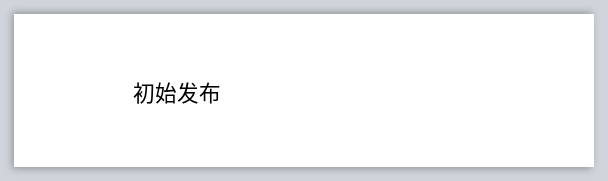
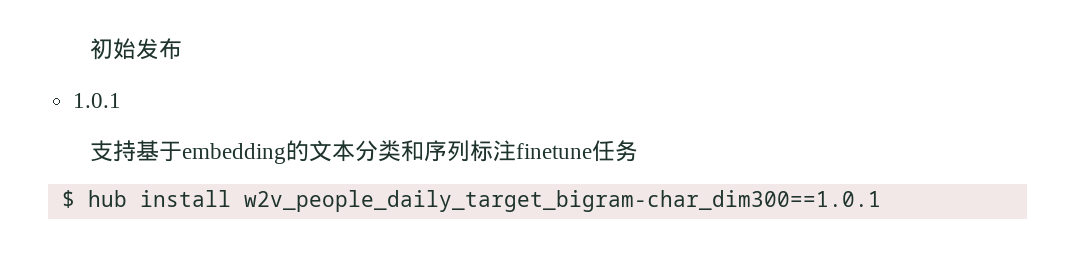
(222, 93) none -> [73,93,122,108] [89,140,638,164] [61,190,881,212] // 1.0.1 // 支持基于embedding的文本分类和序列标注finetune任务 // $ hub install w2v_people_daily_target_bigram-char_dim300==1.0.1

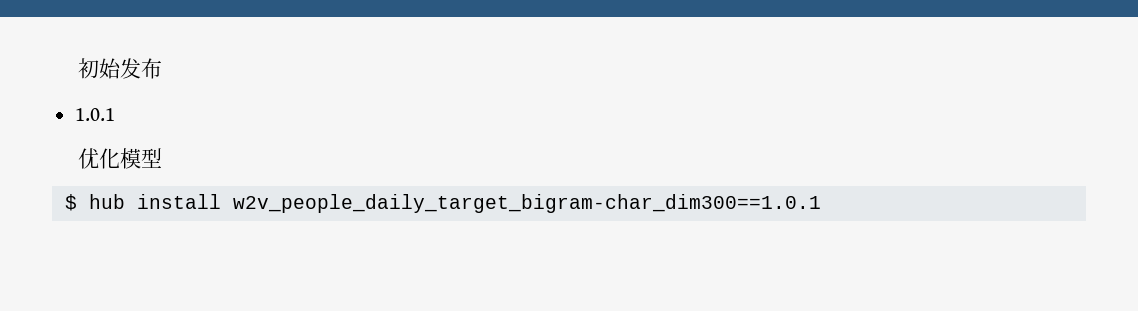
[89,140,638,164] 支持基于embedding的文本分类和序列标注finetune任务 -> [78,148,163,169] 优化模型

